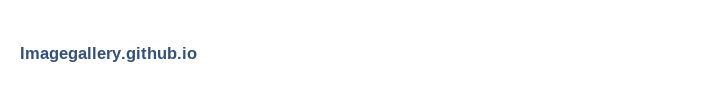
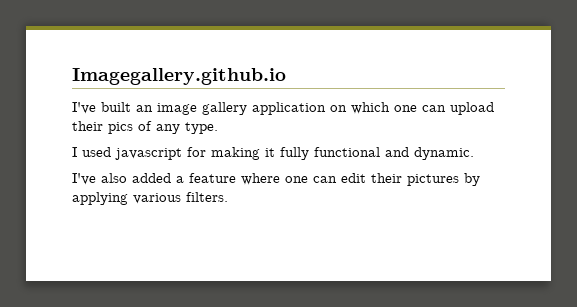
(197, 54) none -> [72,102,494,115] [72,121,218,134] [72,147,474,160] [72,173,480,186] [72,192,228,205] // I've built an image gallery application on which one can upload their pics of any type. // I used javascript for making it fully functional and dynamic. // I've also added a feature where one can edit their pictures by applying various filters.

